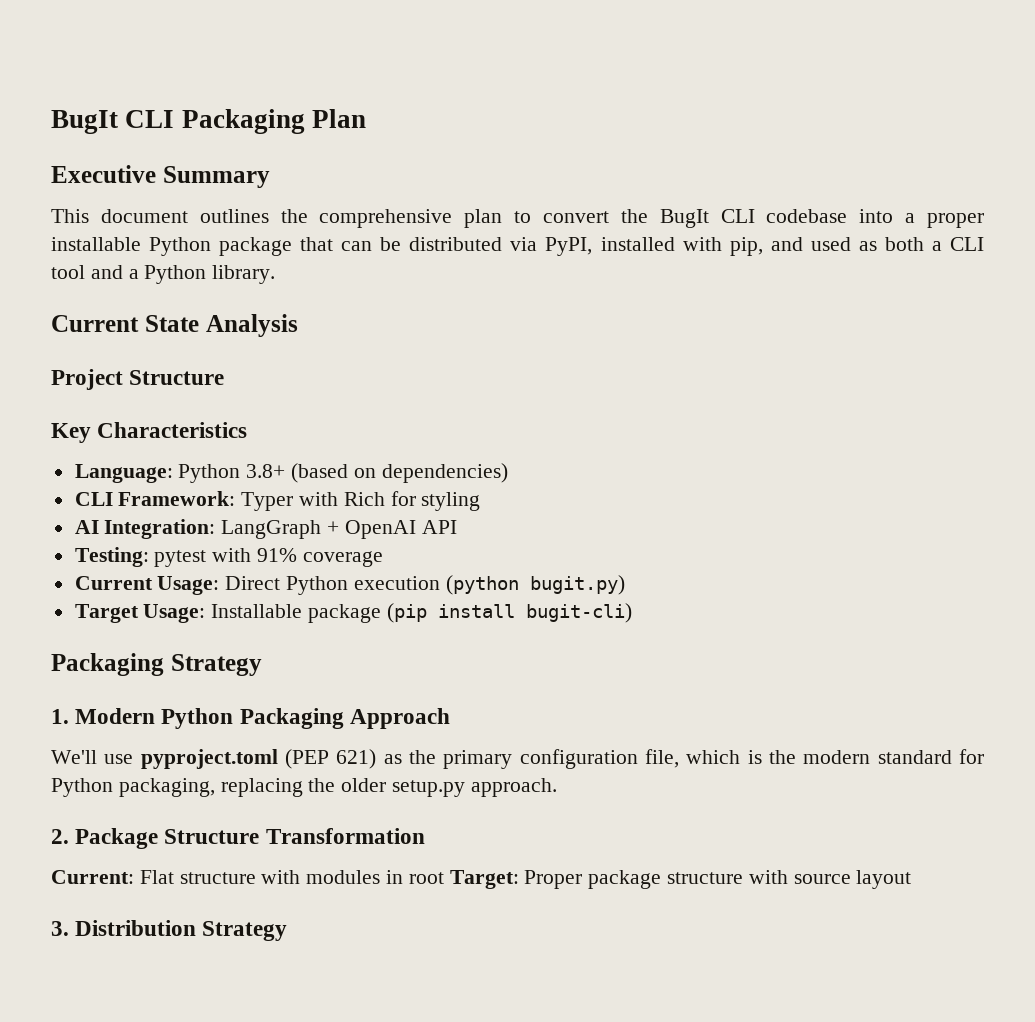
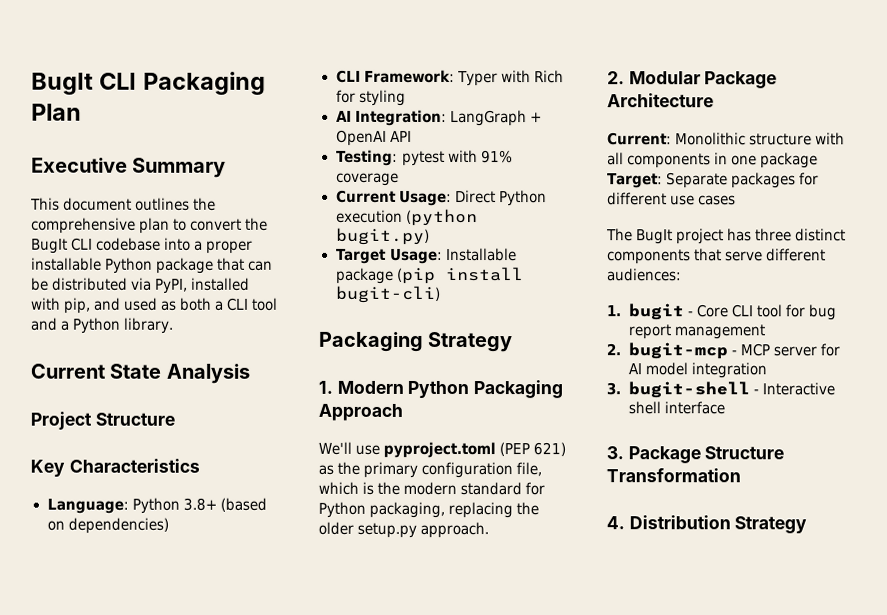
[75,828,425,849] [51,870,912,889] [51,921,69,936] Package Structure Transformation // Current: Flat structure with modules in root Target: Proper package structure with source layout // 3. -> [628,71,778,89] [607,93,714,108] [607,132,846,146] [607,152,819,169] [607,172,820,189] [607,192,737,206] [606,228,847,245] [607,248,827,265] [607,268,682,282] [606,303,837,321] [627,324,765,340] [606,342,840,360] [627,362,767,379] [606,381,835,399] [627,401,725,415] [606,446,785,464] [606,468,741,483] [606,516,625,530] Modular Package Architecture // Current: Monolithic structure with all components in one package Target: Separate packages for different use cases // The BugIt project has three distinct components that serve different audiences: // 1. bugit - Core CLI tool for bug report management // 2. bugit-mcp - MCP server for AI model integration // 3. bugit-shell - Interactive shell interface // 3. Package Structure Transformation // 4.

